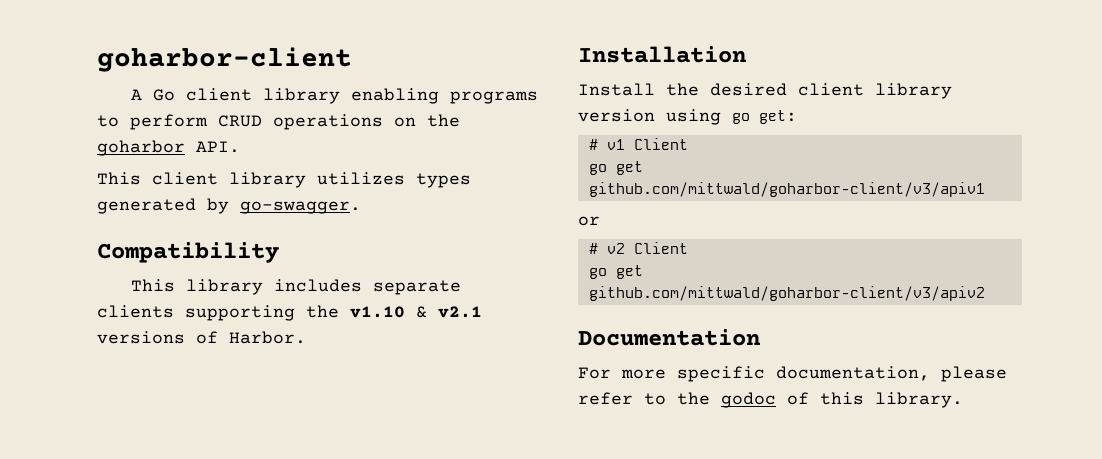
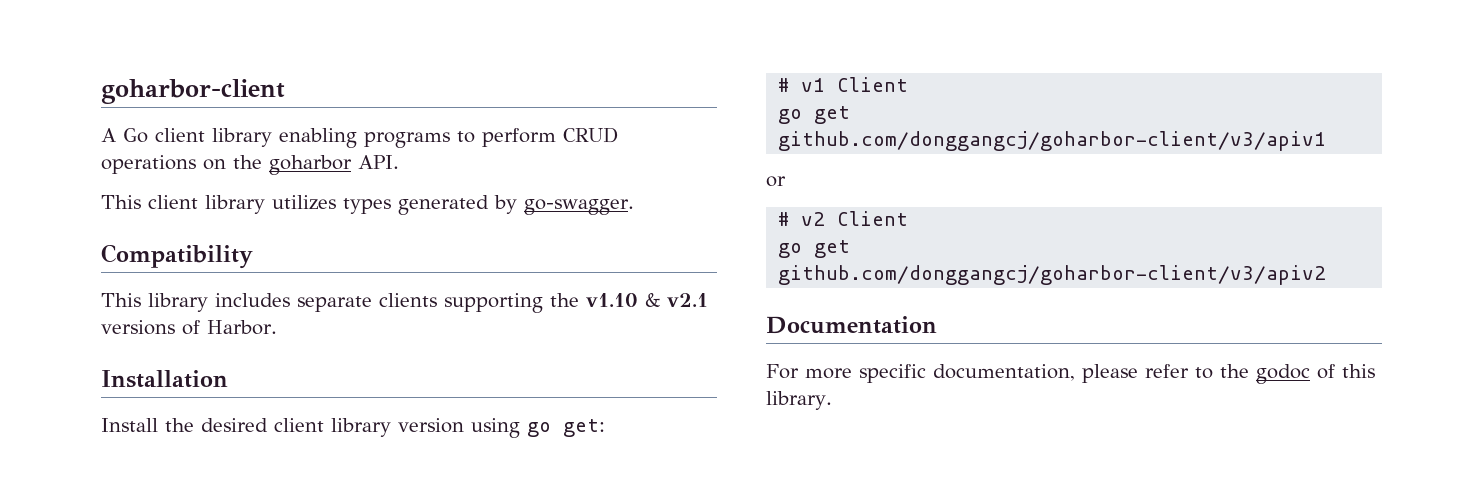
[588,182,985,197] github.com/mittwald/goharbor-client/v3/apiv1 -> [778,131,1327,151] github.com/donggangcj/goharbor-client/v3/apiv1
[588,286,985,301] github.com/mittwald/goharbor-client/v3/apiv2 -> [778,265,1327,285] github.com/donggangcj/goharbor-client/v3/apiv2

